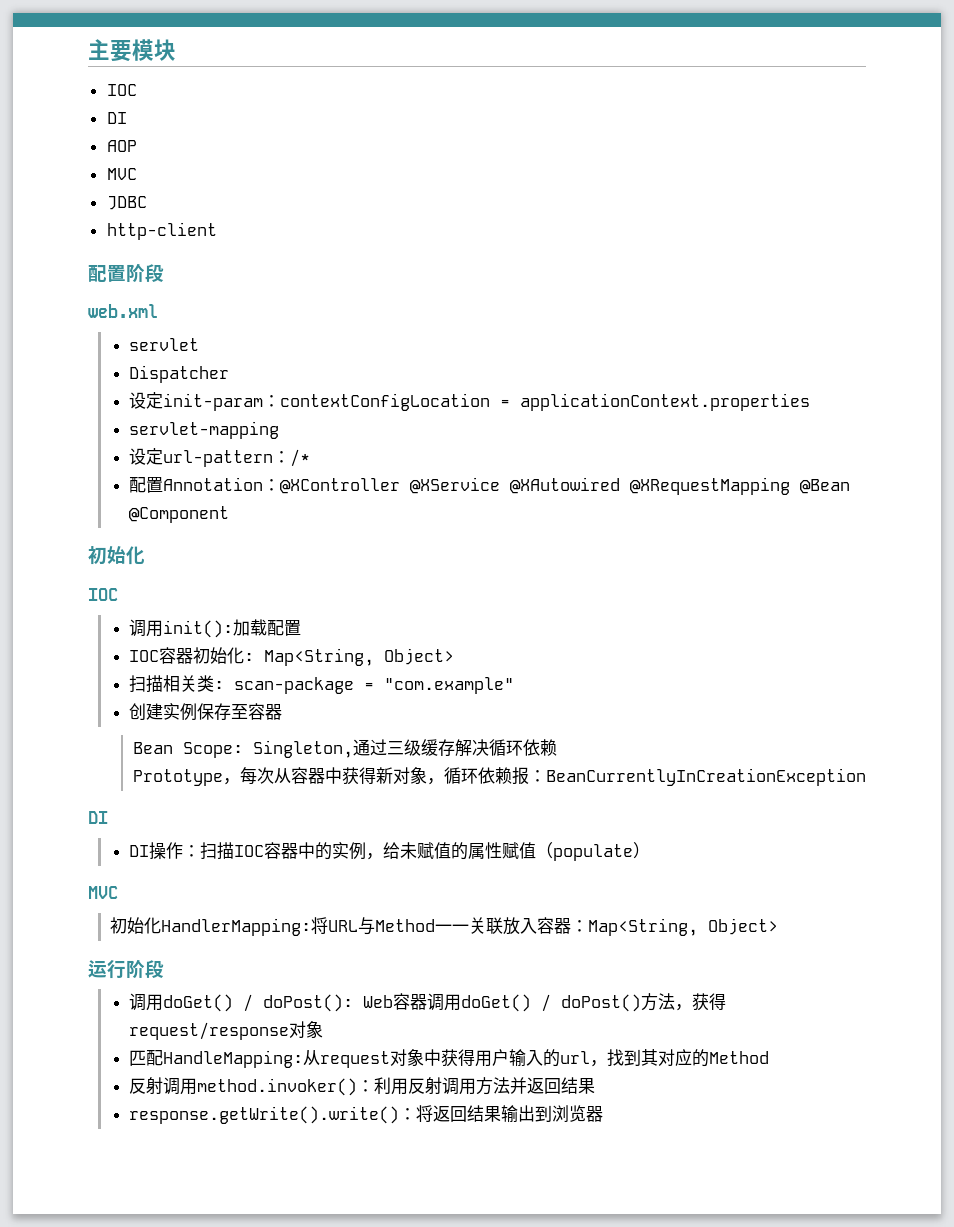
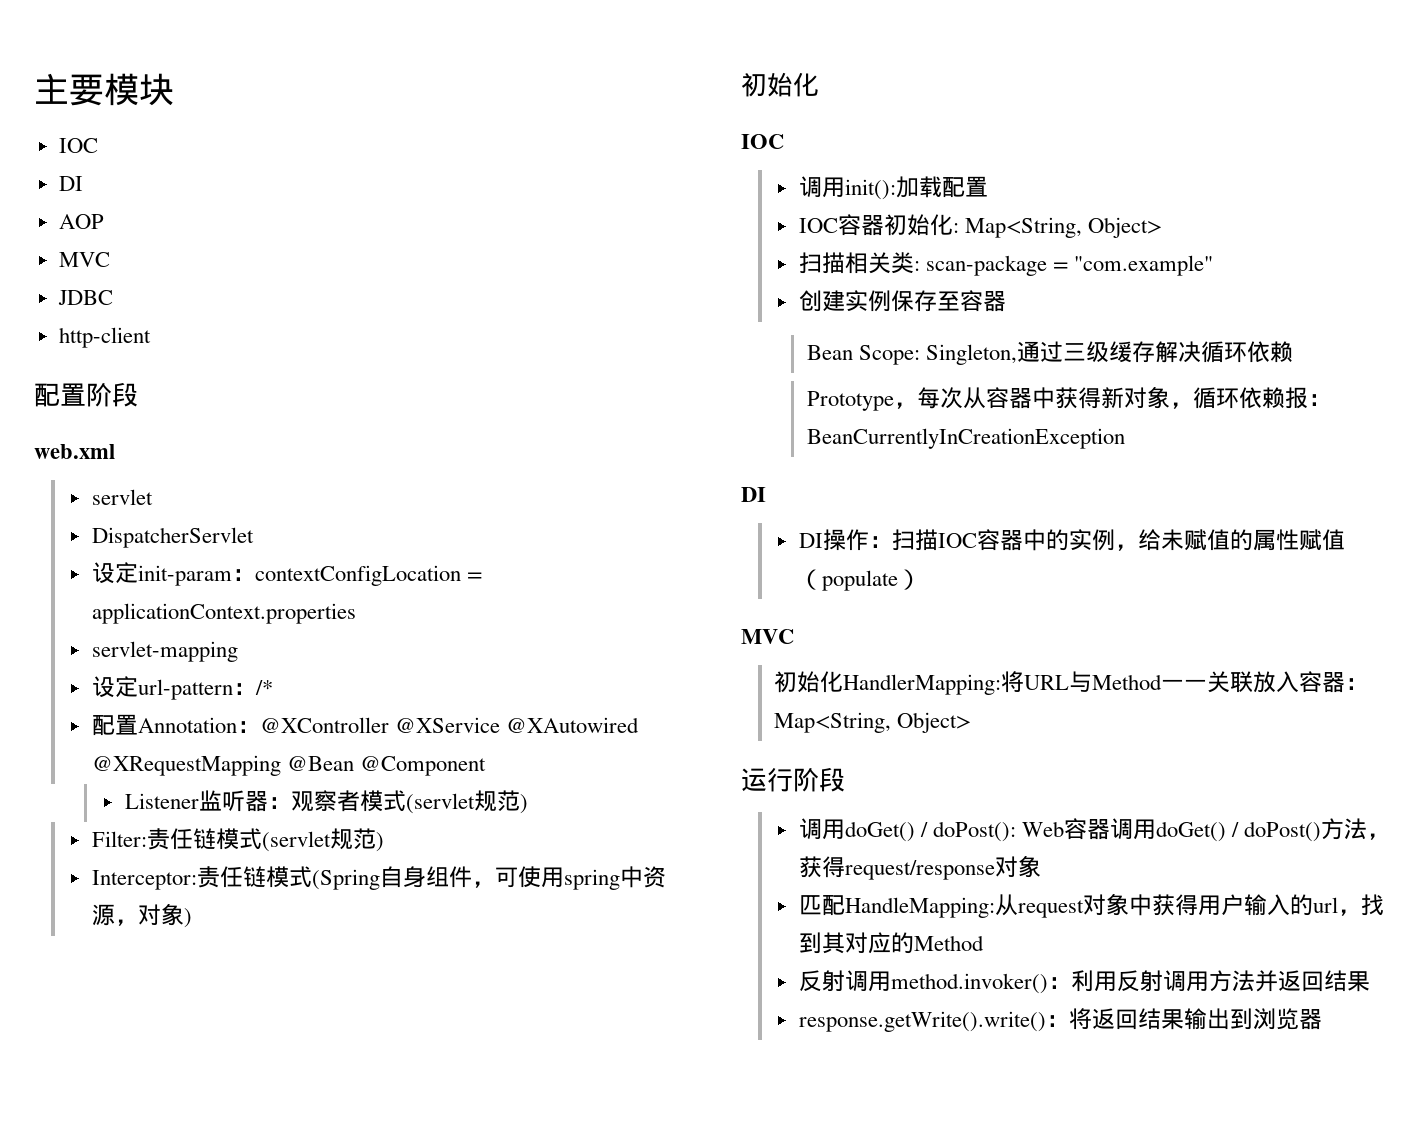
[129,365,230,383] Dispatcher -> [91,527,254,548] DispatcherServlet
(230, 514) none -> [124,790,528,814] [91,828,384,852] [91,866,666,890] [91,903,192,928] // Listener监听器：观察者模式(servlet规范) // Filter:责任链模式(servlet规范) // Interceptor:责任链模式(Spring自身组件，可使用spring中资源，对象)

